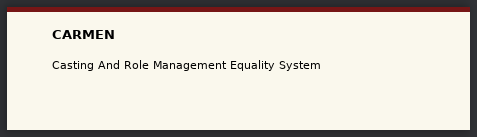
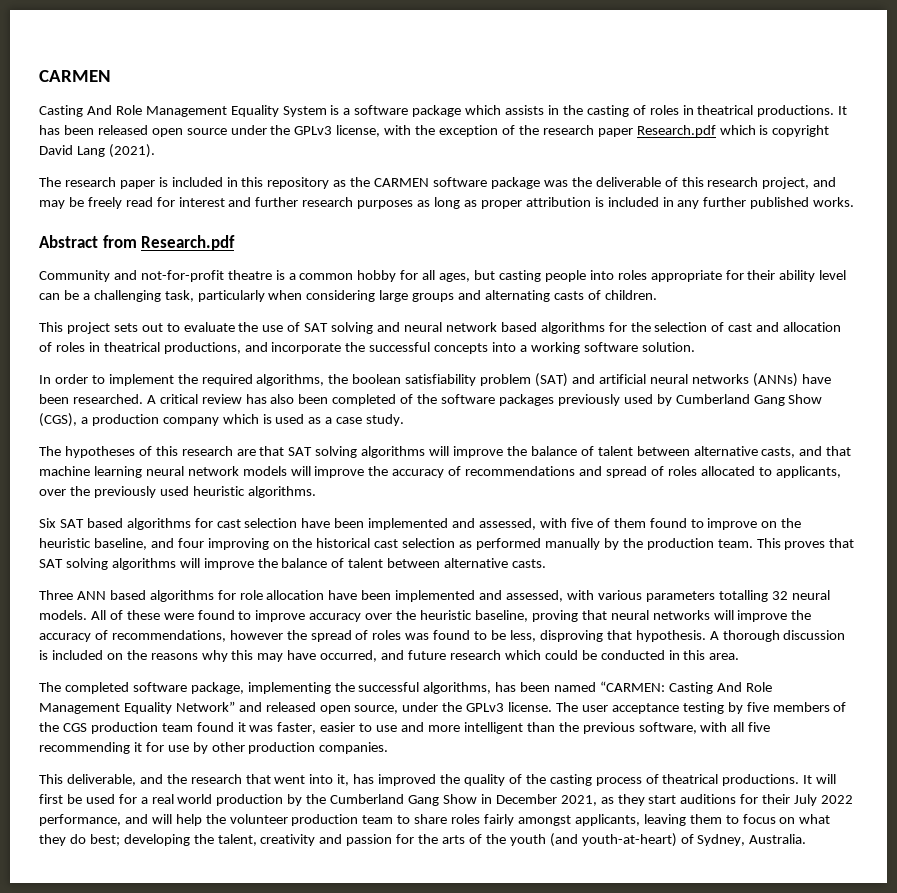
(321, 66) none -> [330,105,848,117] [39,125,830,137] [39,144,155,158] [39,177,837,189] [39,197,855,209] [39,235,236,251] [39,270,847,282] [39,290,657,302] [39,322,842,334] [39,342,695,354] [39,373,831,387] [39,394,823,406] [39,413,405,427] [39,446,852,458] [39,466,841,478] [39,486,316,498] [39,518,802,530] [39,538,855,550] [39,558,547,570] [39,590,830,602] [39,610,812,622] [39,630,846,642] [39,650,740,662] [39,681,772,694] [39,701,847,714] [39,722,771,734] [39,742,389,754] [39,774,837,786] [39,794,854,806] [39,814,831,826] [39,833,807,847] is a software package which assists in the casting of roles in theatrical productions. It has been released open source under the GPLv3 license, with the exception of the research paper Research.pdf which is copyright David Lang (2021). // The research paper is included in this repository as the CARMEN software package was the deliverable of this research project, and may be freely read for interest and further research purposes as long as proper attribution is included in any further published works. // Abstract from Research.pdf // Community and not-for-profit theatre is a common hobby for all ages, but casting people into roles appropriate for their ability level can be a challenging task, particularly when considering large groups and alternating casts of children. // This project sets out to evaluate the use of SAT solving and neural network based algorithms for the selection of cast and allocation of roles in theatrical productions, and incorporate the successful concepts into a working software solution. // In order to implement the required algorithms, the boolean satisfiability problem (SAT) and artificial neural networks (ANNs) have been researched. A critical review has also been completed of the software packages previously used by Cumberland Gang Show (CGS), a production company which is used as a case study. // The hypotheses of this research are that SAT solving algorithms will improve the balance of talent between alternative casts, and that machine learning neural network models will improve the accuracy of recommendations and spread of roles allocated to applicants, over the previously used heuristic algorithms. // Six SAT based algorithms for cast selection have been implemented and assessed, with five of them found to improve on the heuristic baseline, and four improving on the historical cast selection as performed manually by the production team. This proves that SAT solving algorithms will improve the balance of talent between alternative casts. // Three ANN based algorithms for role allocation have been implemented and assessed, with various parameters totalling 32 neural models. All of these were found to improve accuracy over the heuristic baseline, proving that neural networks will improve the accuracy of recommendations, however the spread of roles was found to be less, disproving that hypothesis. A thorough discussion is included on the reasons why this may have occurred, and future research which could be conducted in this area. // The completed software package, implementing the successful algorithms, has been named “CARMEN: Casting And Role Management Equality Network” and released open source, under the GPLv3 license. The user acceptance testing by five members of the CGS production team found it was faster, easier to use and more intelligent than the previous software, with all five recommending it for use by other production companies. // This deliverable, and the research that went into it, has improved the quality of the casting process of theatrical productions. It will first be used for a real world production by the Cumberland Gang Show in December 2021, as they start auditions for their July 2022 performance, and will help the volunteer production team to share roles fairly amongst applicants, leaving them to focus on what they do best; developing the talent, creativity and passion for the arts of the youth (and youth-at-heart) of Sydney, Australia.

